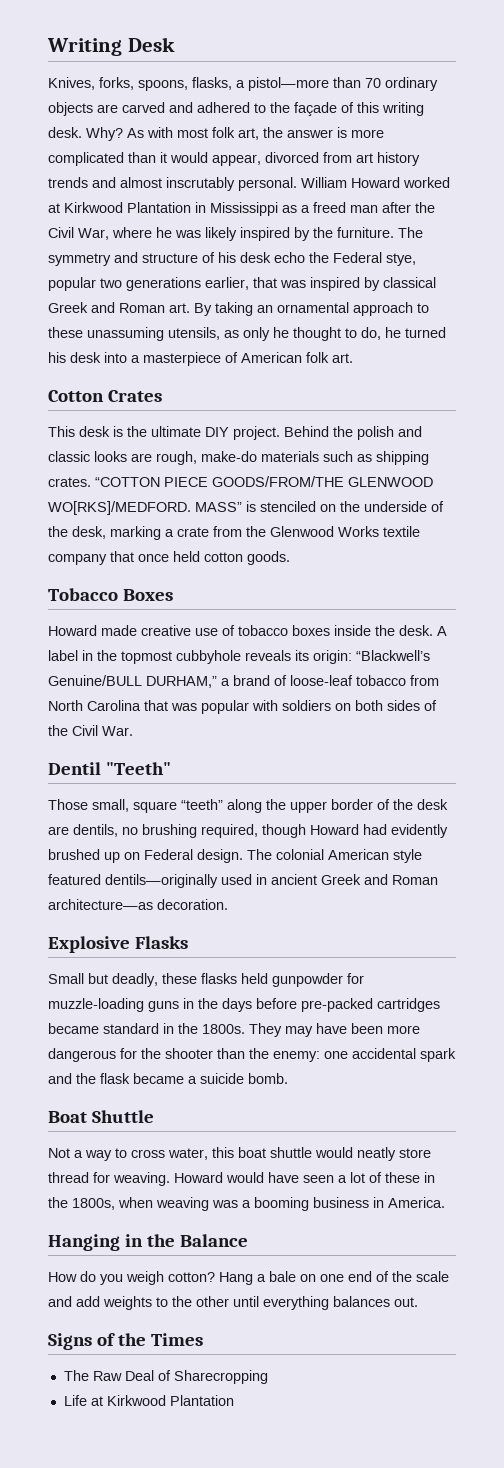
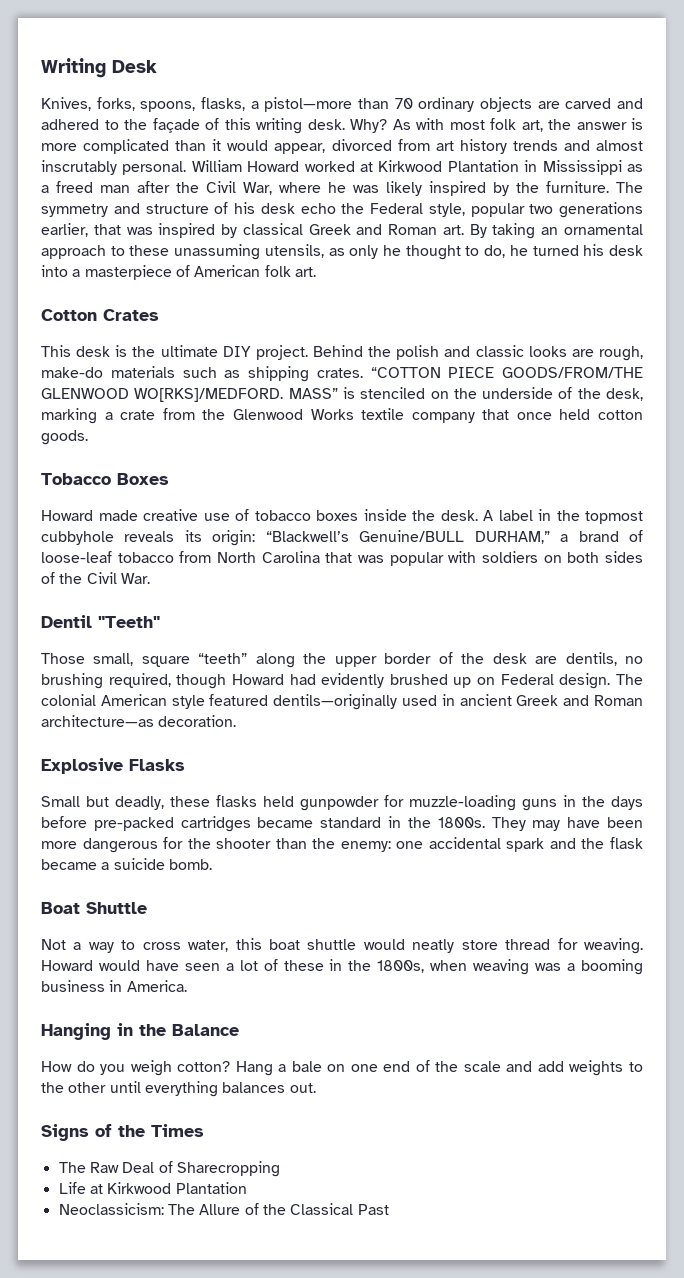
[386,253,416,266] stye, -> [428,203,465,217] style,
(234, 1400) none -> [58,1203,389,1215] // Neoclassicism: The Allure of the Classical Past

